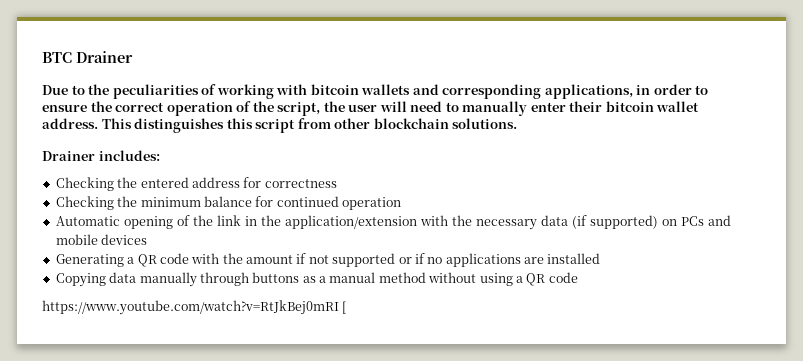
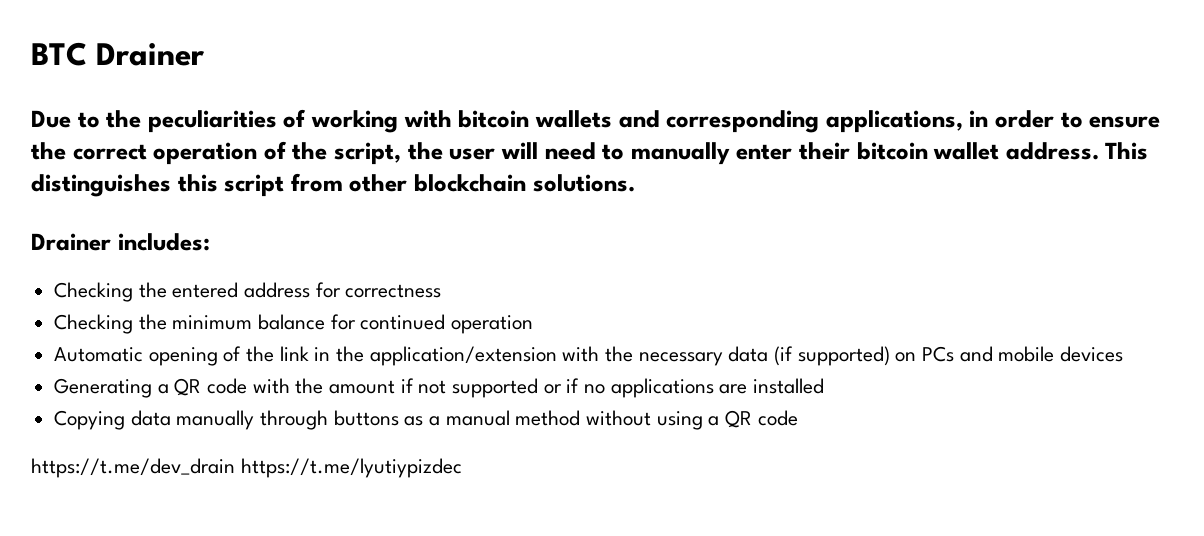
[42,300,347,315] https://www.youtube.com/watch?v=RtJkBej0mRI [ -> [31,458,462,478] https://t.me/dev_drain https://t.me/lyutiypizdec

